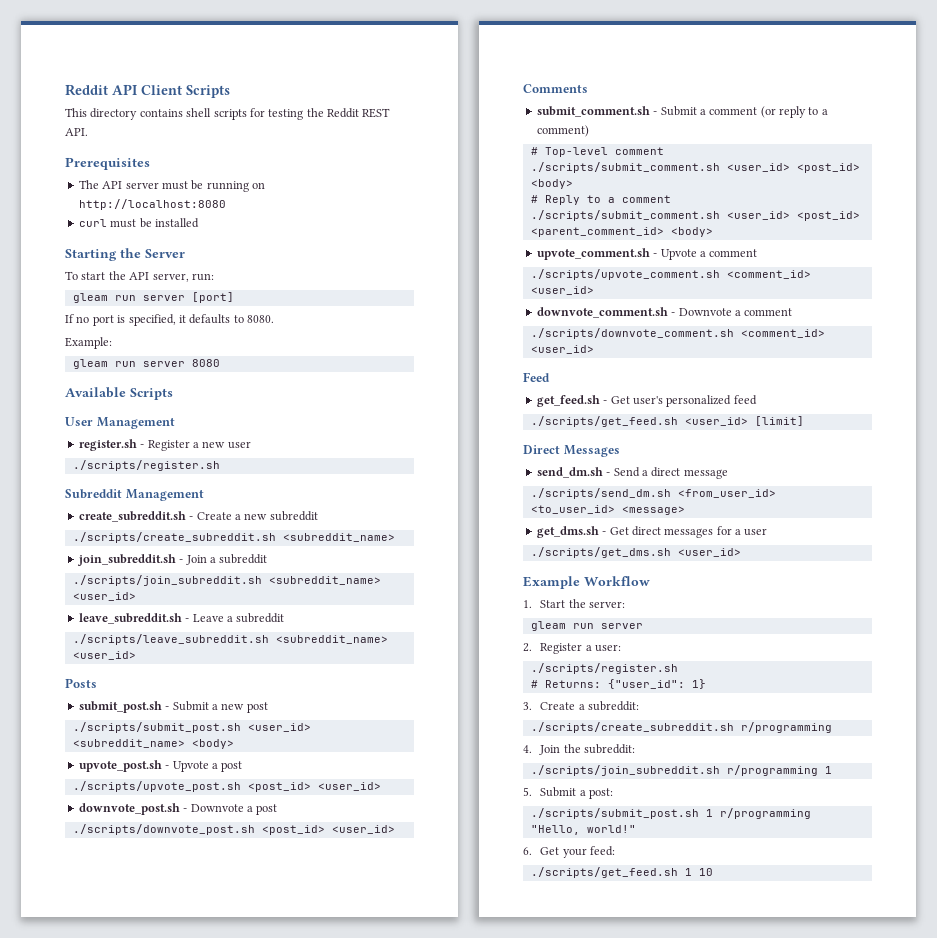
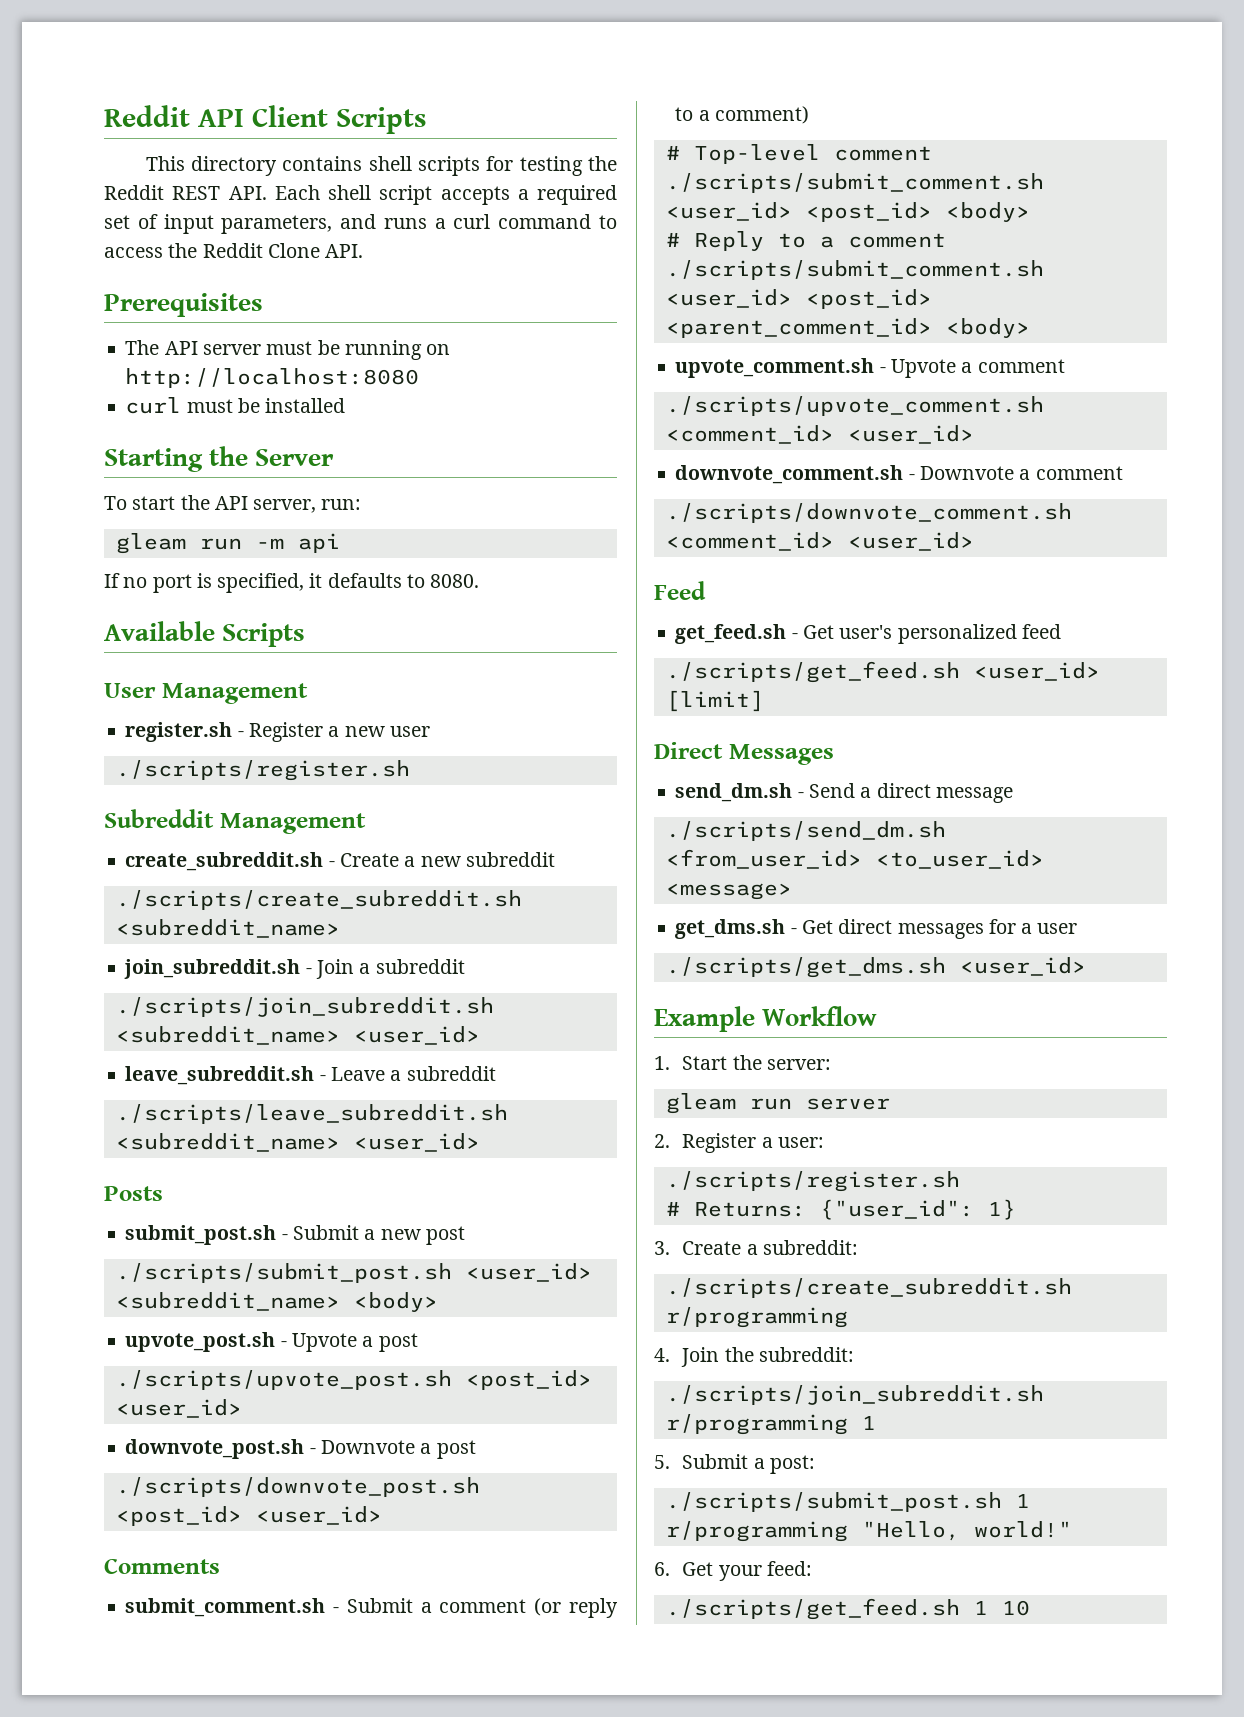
(88, 132) none -> [274,185,617,205] [104,214,617,234] [104,243,364,258] Each shell script accepts a required set of input parameters, and runs a curl command to access the Reddit Clone API.
[142,292,234,303] server [port] -> [255,533,340,553] -m api
[65,337,112,349] [72,359,220,369] // Example: // gleam run server 8080 -> (480, 581) none

